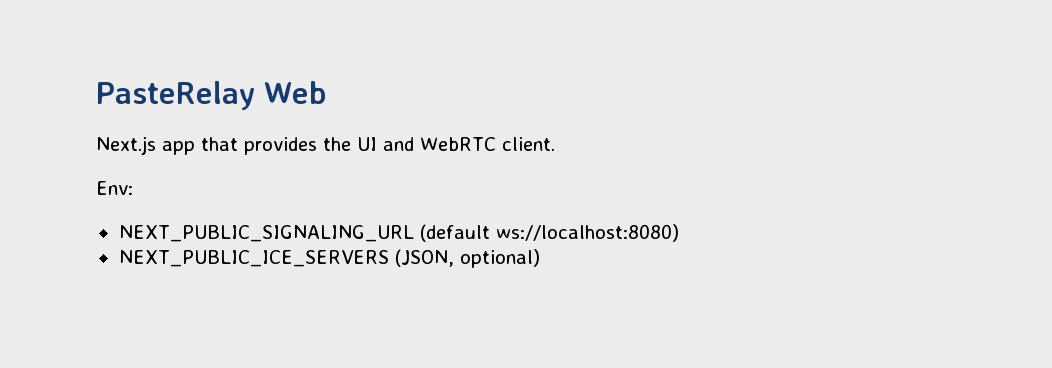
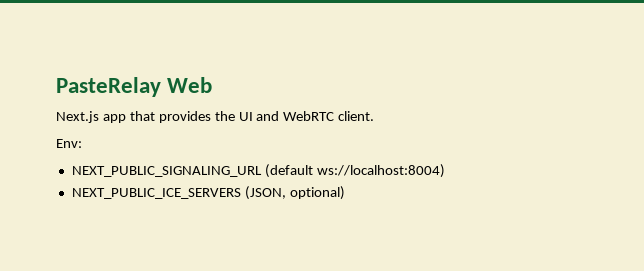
[495,224,679,242] ws://localhost:8080) -> [316,164,445,178] ws://localhost:8004)

